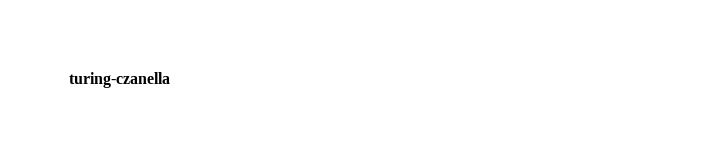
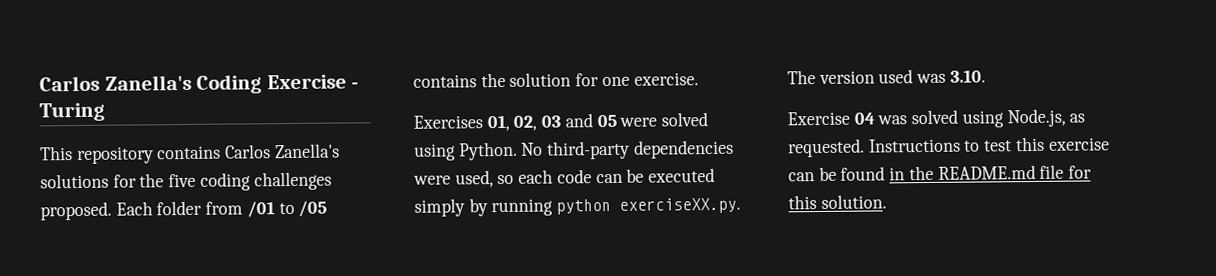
[69,72,170,88] turing-czanella -> [39,74,360,94] [39,102,105,122] [40,143,340,165] [40,171,332,191] [40,200,328,221] [413,72,699,88] [413,112,709,132] [414,139,734,161] [413,167,716,188] [414,197,742,217] [787,69,986,85] [787,108,1086,128] [788,136,1110,158] [788,164,1093,182] [788,194,887,210] Carlos Zanella's Coding Exercise - Turing // This repository contains Carlos Zanella's solutions for the five coding challenges proposed. Each folder from /01 to /05 contains the solution for one exercise. // Exercises 01, 02, 03 and 05 were solved using Python. No third-party dependencies were used, so each code can be executed simply by running python exerciseXX.py. The version used was 3.10. // Exercise 04 was solved using Node.js, as requested. Instructions to test this exercise can be found in the README.md file for this solution.

